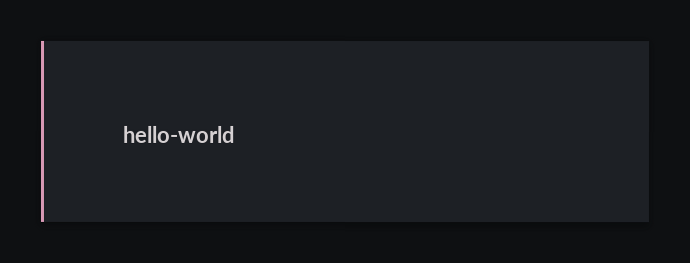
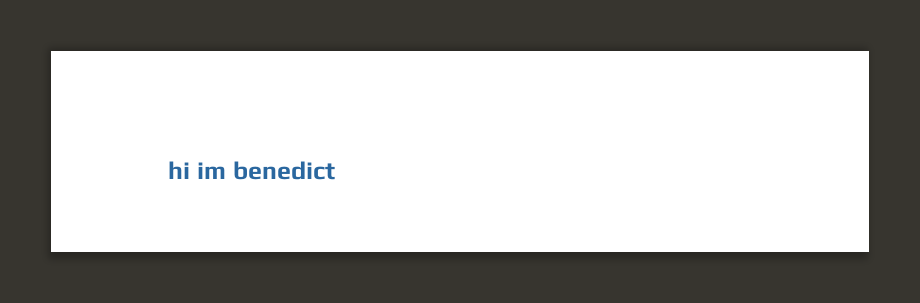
[122,125,235,143] hello-world -> [168,161,335,180] hi im benedict

